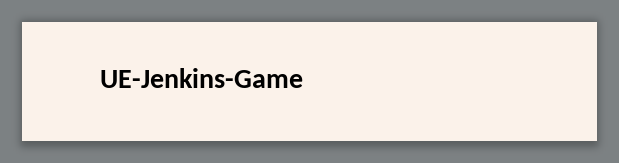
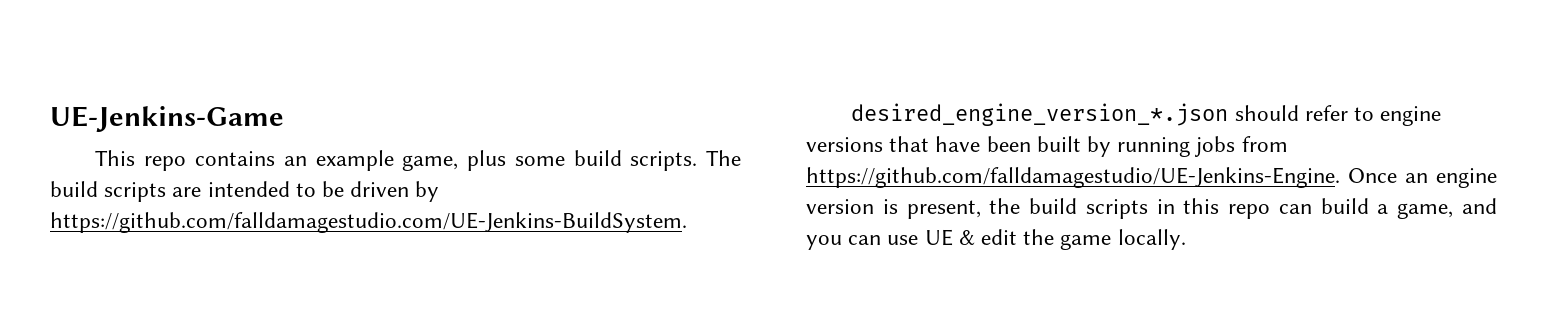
(303, 78) none -> [95,150,741,171] [50,181,440,202] [50,212,687,233] [851,103,1442,126] [806,136,1288,157] [806,167,1497,188] [806,198,1497,219] [806,229,1186,250] // This repo contains an example game, plus some build scripts. The build scripts are intended to be driven by https://github.com/falldamagestudio.com/UE-Jenkins-BuildSystem. // desired_engine_version_*.json should refer to engine versions that have been built by running jobs from https://github.com/falldamagestudio/UE-Jenkins-Engine. Once an engine version is present, the build scripts in this repo can build a game, and you can use UE & edit the game locally.

